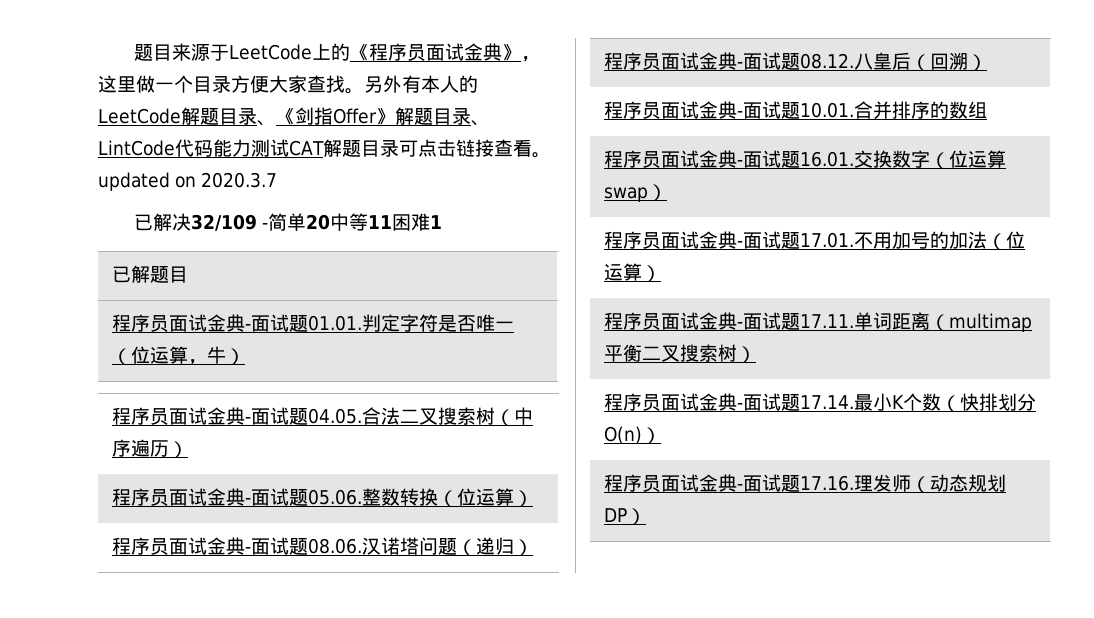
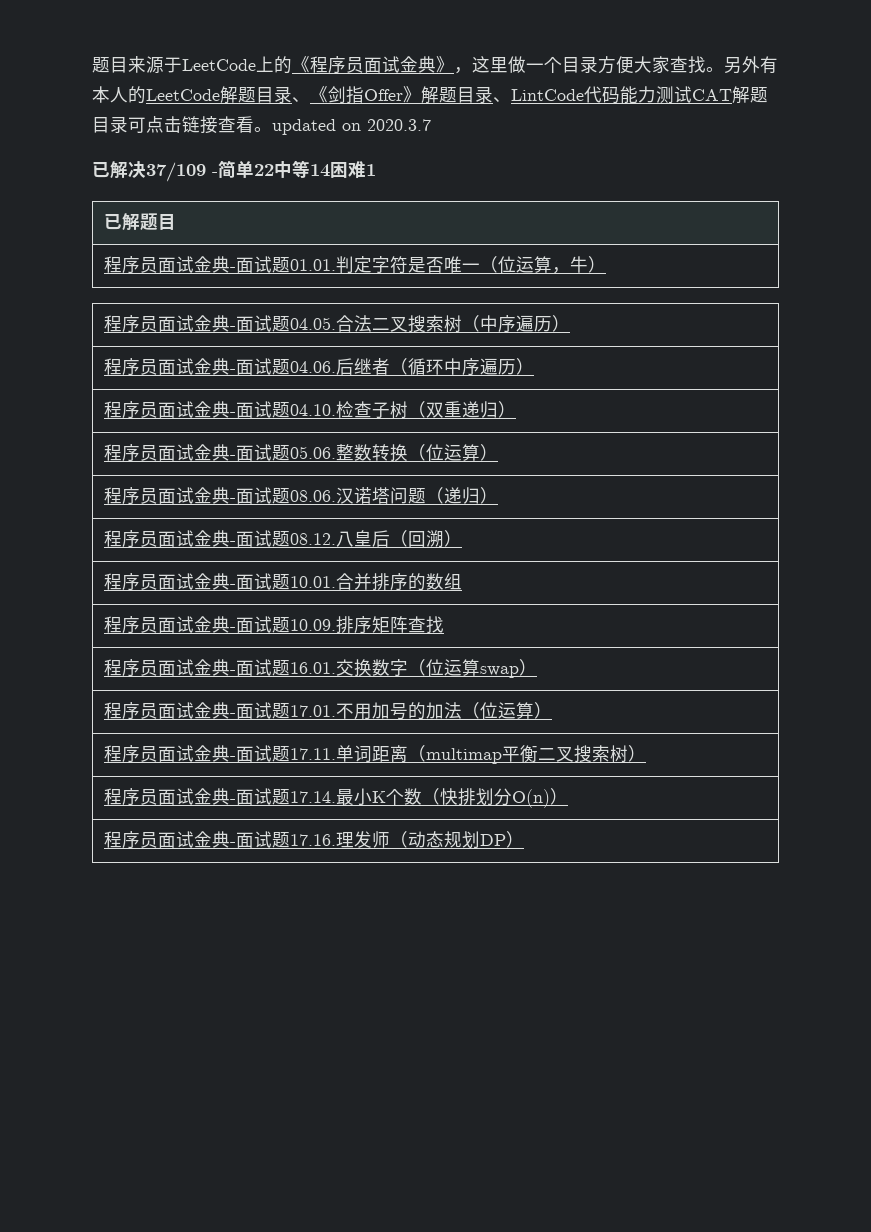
[191,214,258,231] 32/109 -> [146,162,206,182] 37/109
[306,213,393,231] 20中等11 -> [254,160,330,178] 22中等14
(189, 449) none -> [104,358,535,376] [104,401,517,419] // 程序员面试金典-面试题04.06.后继者（循环中序遍历） // 程序员面试金典-面试题04.10.检查子树（双重递归）
(988, 110) none -> [104,616,445,634] // 程序员面试金典-面试题10.09.排序矩阵查找

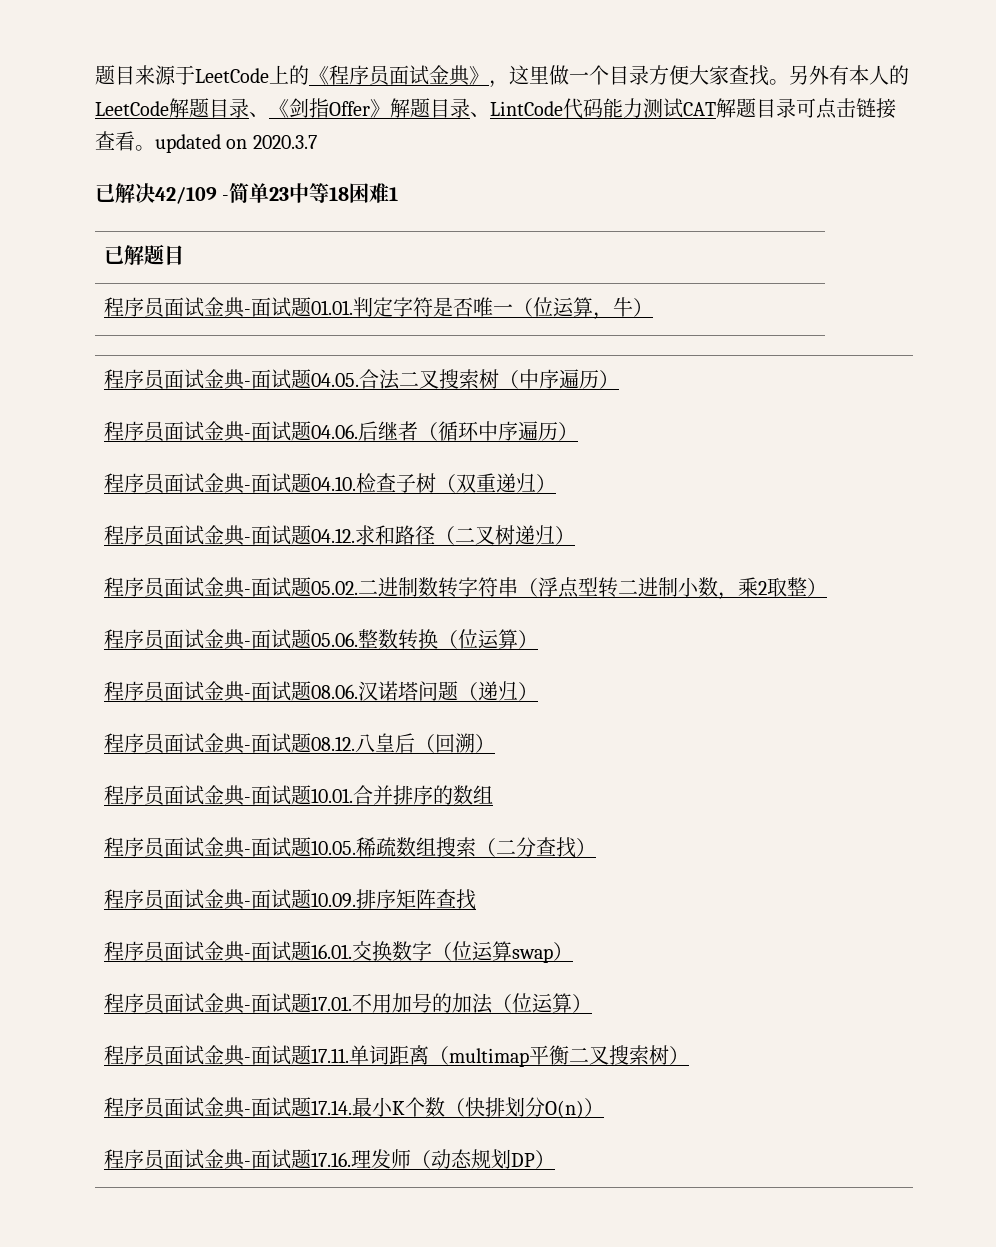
[146,162,206,182] 37/109 -> [155,187,217,204] 42/109
[254,160,330,178] 22中等14 -> [269,183,350,203] 23中等18
(517, 409) none -> [104,525,576,546] [104,577,828,600] // 程序员面试金典-面试题04.12.求和路径（二叉树递归） // 程序员面试金典-面试题05.02.二进制数转字符串（浮点型转二进制小数，乘2取整）
(463, 581) none -> [104,837,597,858] // 程序员面试金典-面试题10.05.稀疏数组搜索（二分查找）

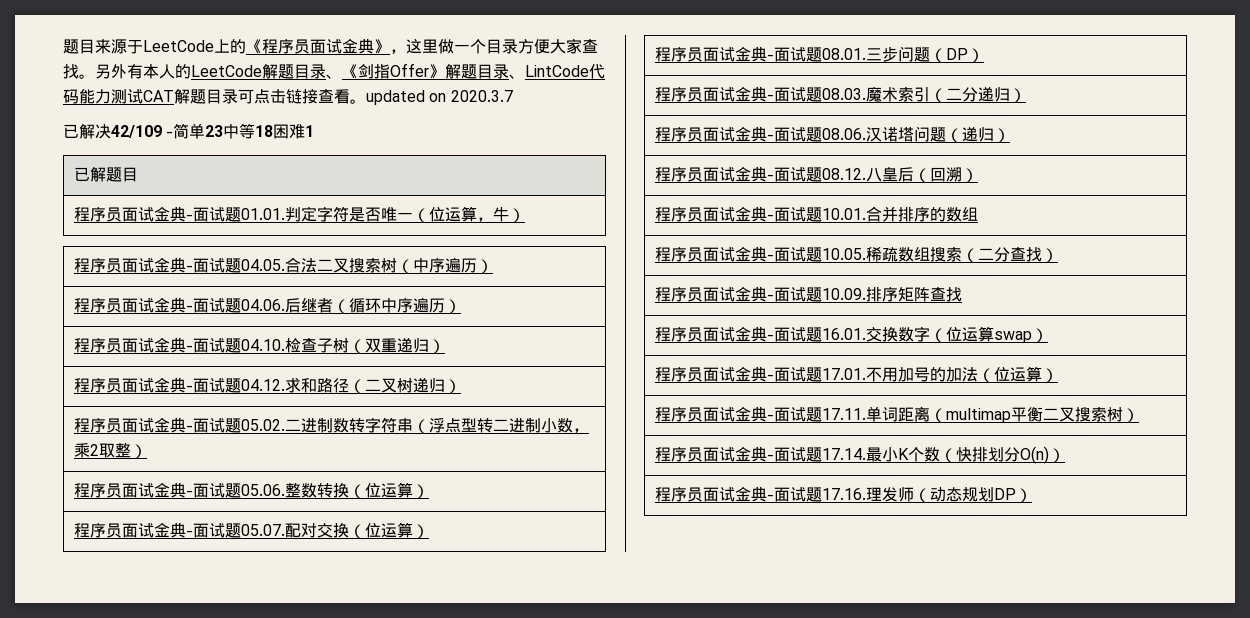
(539, 639) none -> [74,522,430,539] [655,46,985,63] [655,86,1027,103] // 程序员面试金典-面试题05.07.配对交换（位运算） // 程序员面试金典-面试题08.01.三步问题（DP） // 程序员面试金典-面试题08.03.魔术索引（二分递归）

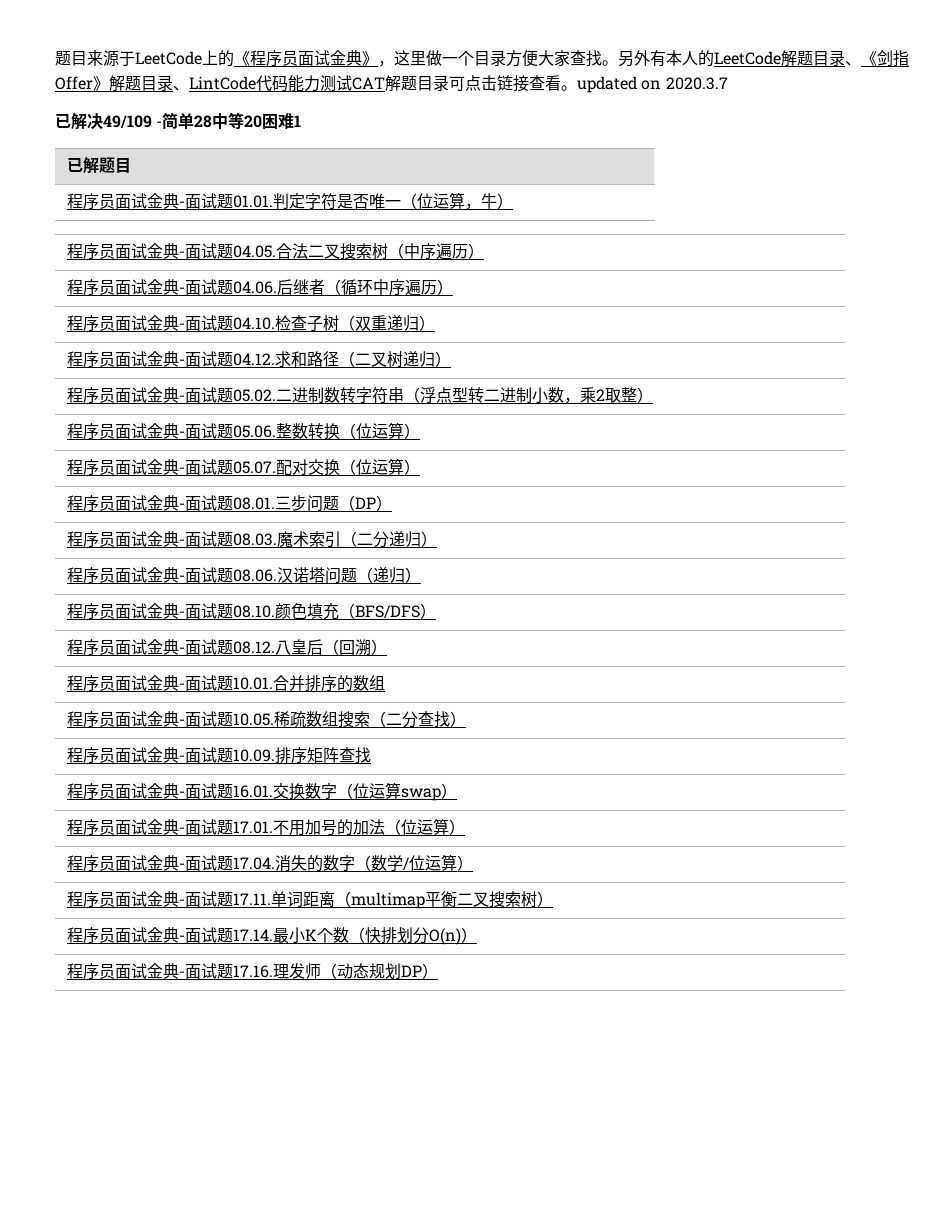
[111,125,162,138] 42/109 -> [103,115,152,128] 49/109
[205,123,274,139] 23中等18 -> [194,112,263,129] 28中等20
(1011, 135) none -> [66,603,436,620] // 程序员面试金典-面试题08.10.颜色填充（BFS/DFS）
(1059, 375) none -> [66,854,473,872] // 程序员面试金典-面试题17.04.消失的数字（数学/位运算）

